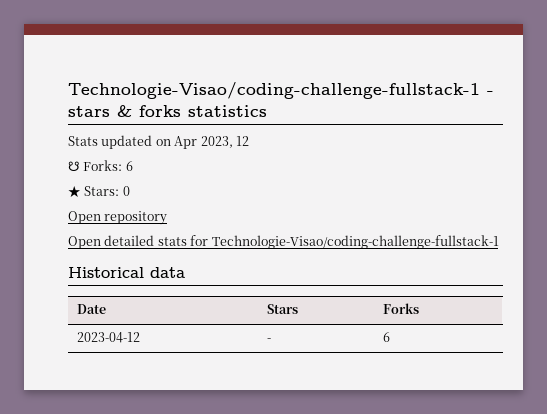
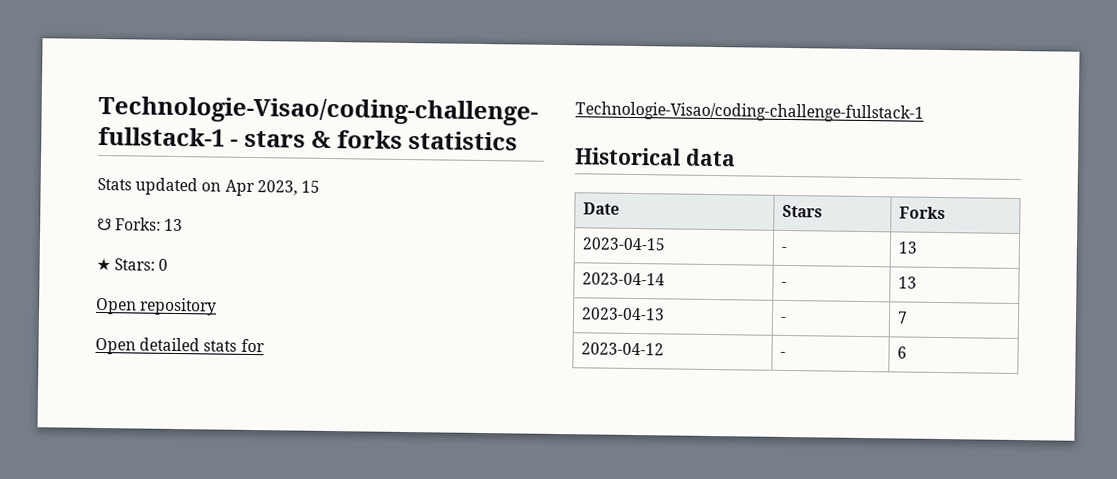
[235,136,249,146] 12 -> [300,180,320,193] 15
[125,161,133,171] 6 -> [164,218,184,232] 13
(420, 308) none -> [582,237,667,251] [781,246,788,253] [898,241,919,254] [582,272,666,286] [781,281,788,288] [898,276,918,289] [581,307,666,321] [780,316,788,322] [897,311,909,324] // 2023-04-15 | - | 13 // 2023-04-14 | - | 13 // 2023-04-13 | - | 7

